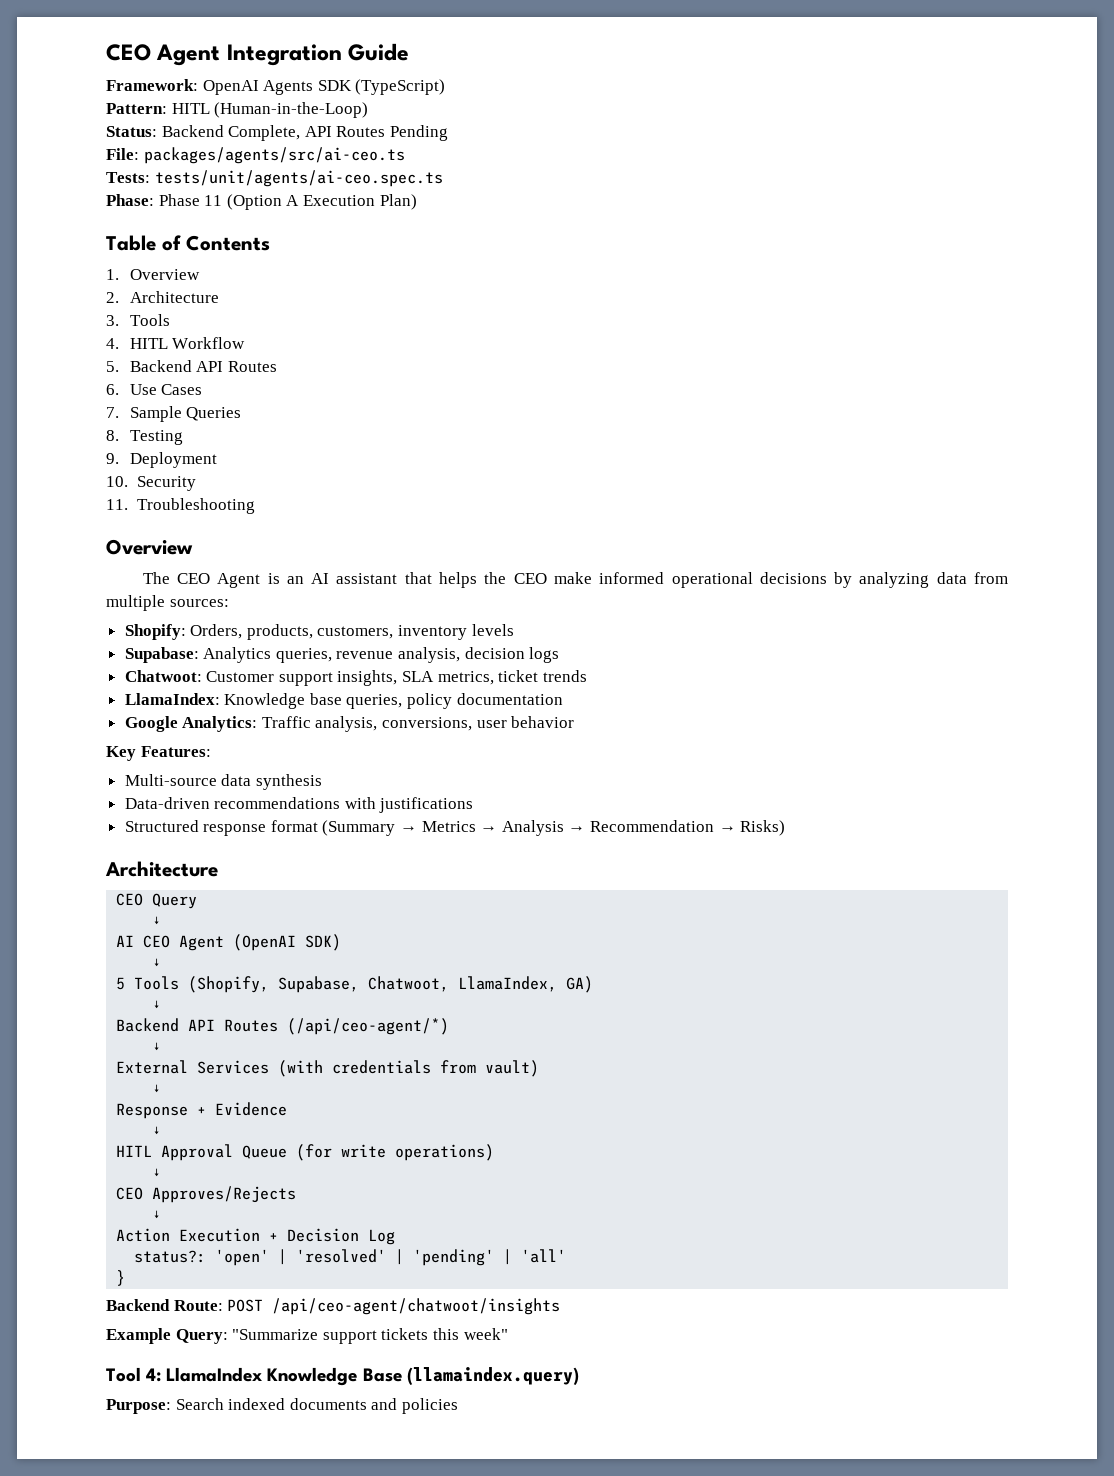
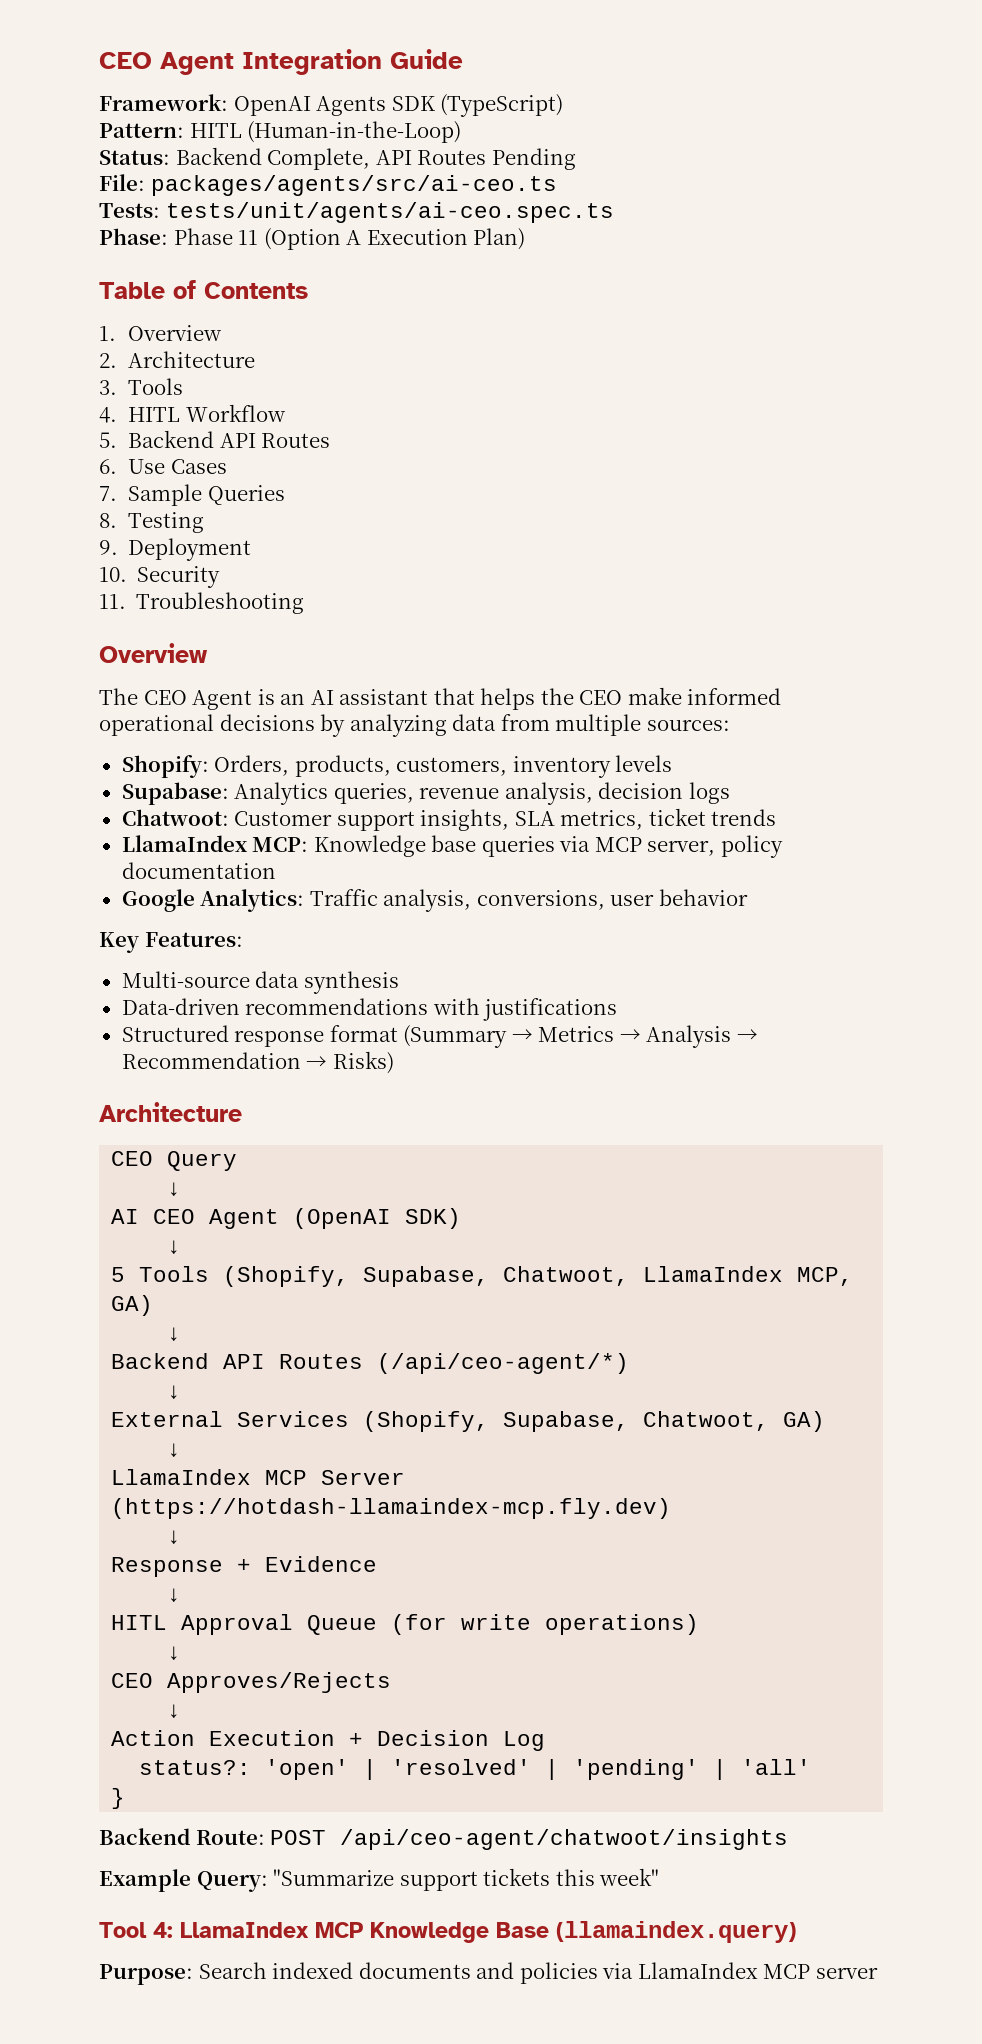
[124,693,403,709] LlamaIndex: Knowledge base queries, -> [121,835,716,857] LlamaIndex MCP: Knowledge base queries via MCP server,
[458,976,558,992] LlamaIndex, -> [643,1266,854,1286] LlamaIndex MCP,
[278,1060,540,1077] (with credentials from vault) -> [363,1411,826,1432] [167,1443,182,1457] [111,1469,406,1485] [111,1498,672,1519] (Shopify, Supabase, Chatwoot, GA) // ↓ // LlamaIndex MCP Server (https://hotdash-llamaindex-mcp.fly.dev)
(263, 1374) none -> [315,1922,363,1938] MCP
(458, 1406) none -> [602,1962,878,1979] via LlamaIndex MCP server

